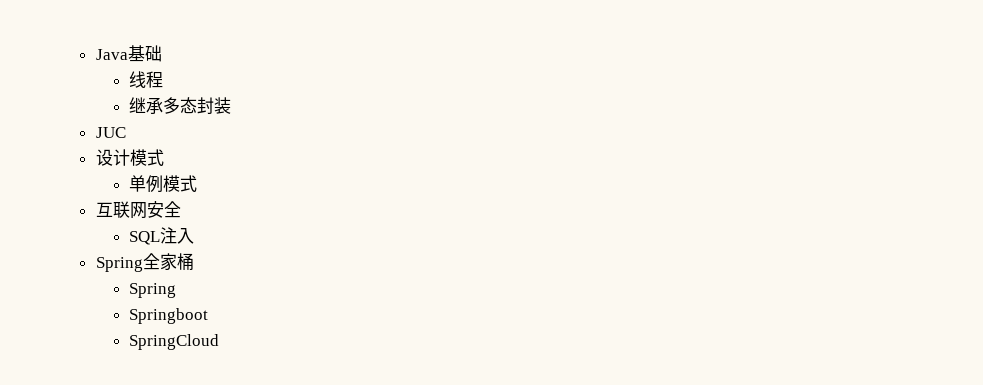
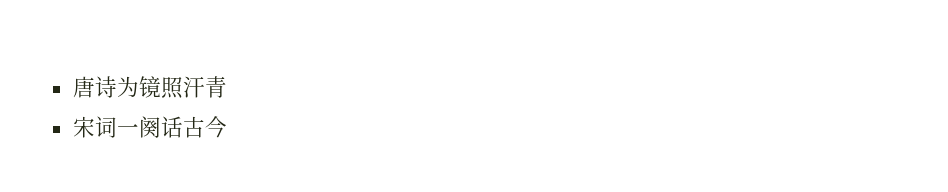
[95,45,162,62] [129,71,164,88] [129,97,232,114] [95,127,126,138] [95,149,164,166] [129,175,198,193] [95,201,181,219] [129,227,195,245] [95,253,194,272] [129,283,177,298] [129,308,209,324] [129,334,220,350] Java基础 // 线程 // 继承多态封装 // JUC // 设计模式 // 单例模式 // 互联网安全 // SQL注入 // Spring全家桶 // Spring // Springboot // SpringCloud -> [72,76,227,99] [72,116,227,138] 唐诗为镜照汗青 // 宋词一阕话古今

